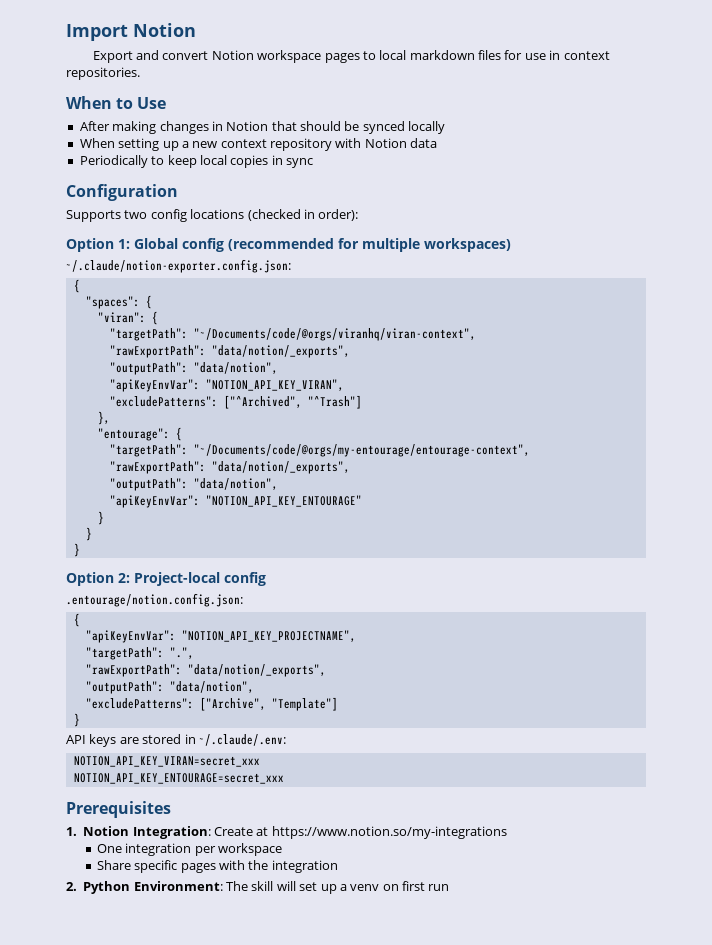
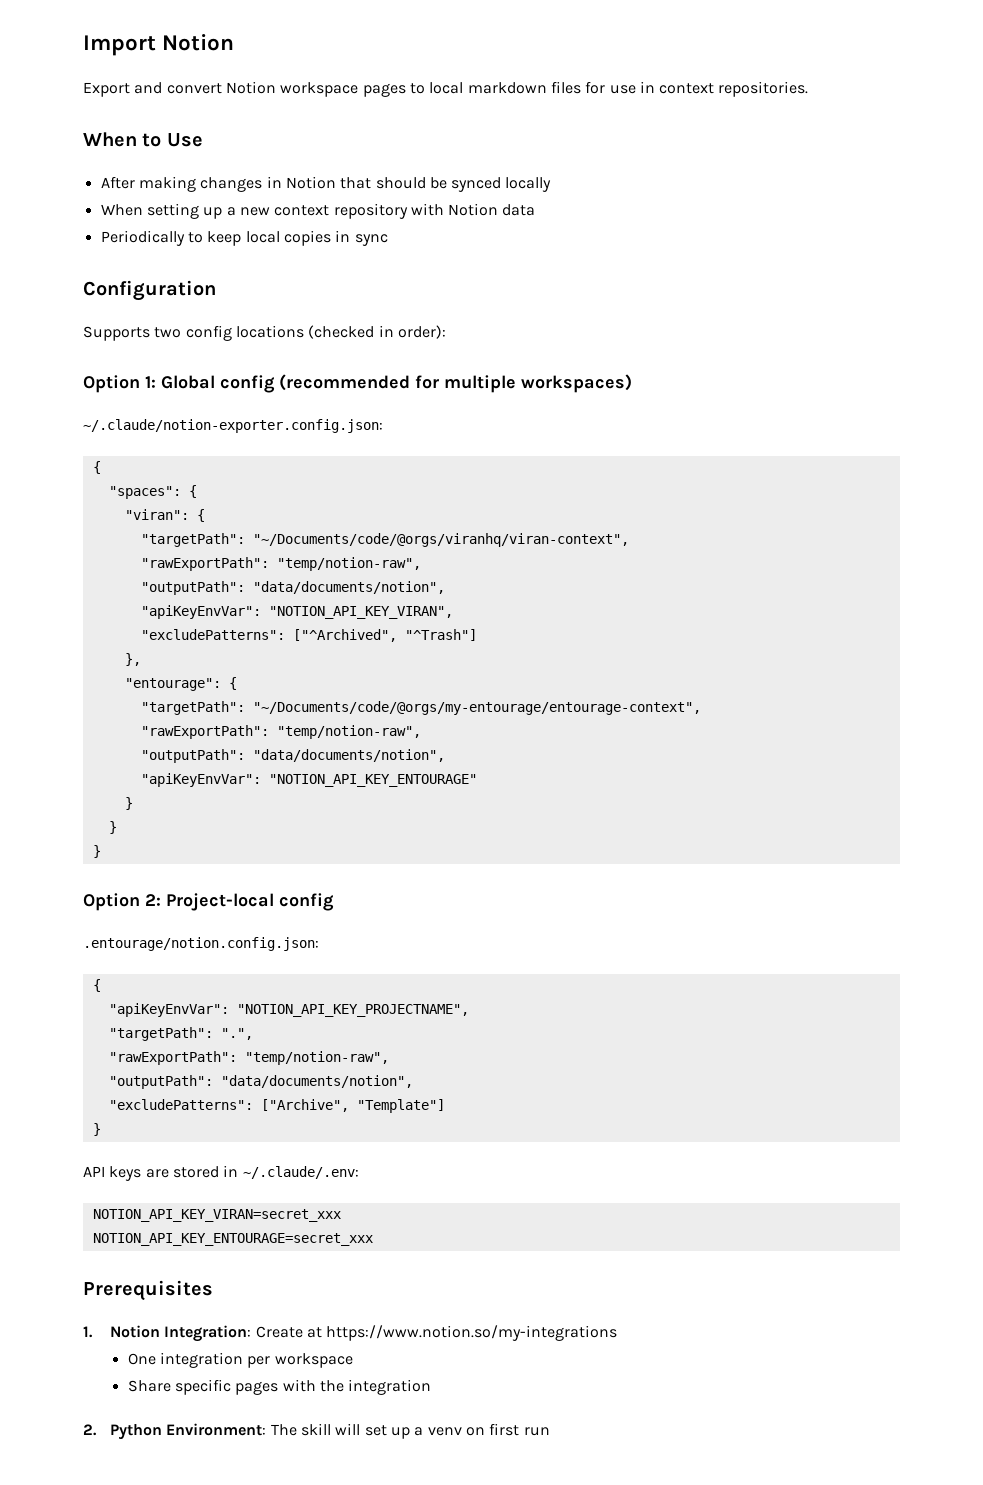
[211,345,350,358] [109,362,278,375] "data/notion/_exports", // "outputPath": "data/notion", -> [276,557,421,571] [140,581,445,595] "temp/notion-raw", // "outputPath": "data/documents/notion",
[211,461,350,474] [109,478,278,491] "data/notion/_exports", // "outputPath": "data/notion", -> [276,725,421,739] [140,749,445,763] "temp/notion-raw", // "outputPath": "data/documents/notion",
[187,664,326,677] [85,681,254,694] "data/notion/_exports", // "outputPath": "data/notion", -> [244,1051,389,1065] [108,1075,413,1089] "temp/notion-raw", // "outputPath": "data/documents/notion",

